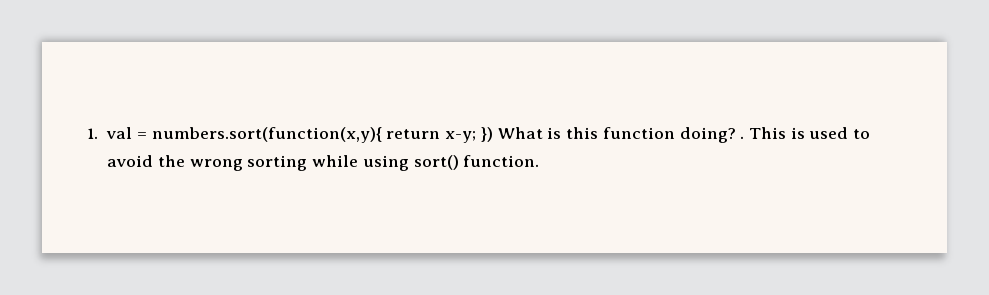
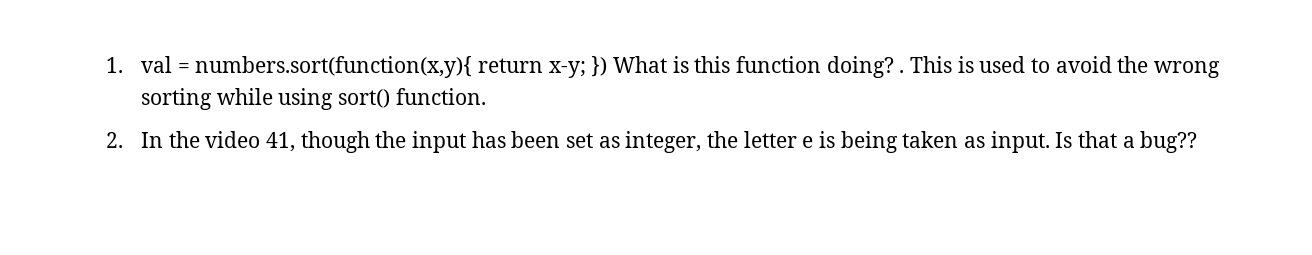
(540, 161) none -> [106,131,1198,153] // 2. In the video 41, though the input has been set as integer, the letter e is being taken as input. Is that a bug??

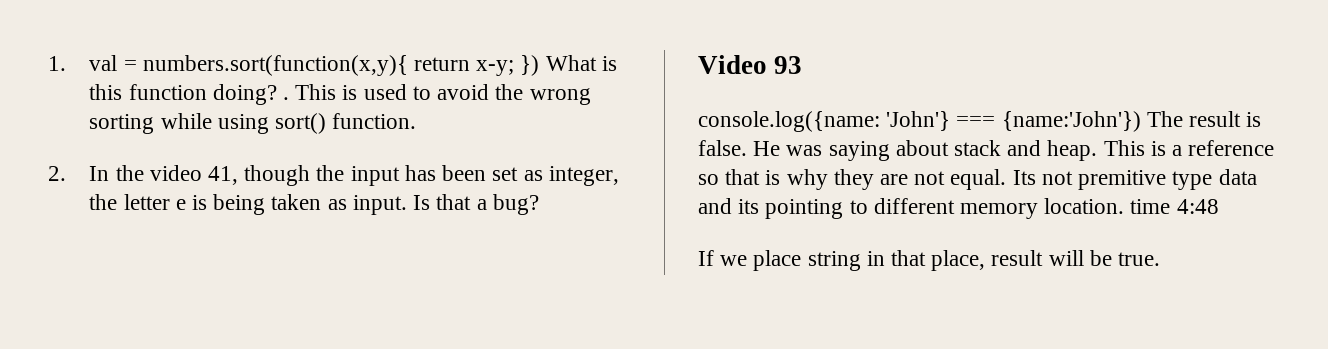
[1140,131,1198,153] bug?? -> [492,194,539,215] [698,55,803,74] [698,111,1262,132] [698,140,1275,161] [698,169,1257,190] [698,198,1219,219] [698,250,1161,271] bug? // Video 93 // console.log({name: 'John'} === {name:'John'}) The result is false. He was saying about stack and heap. This is a reference so that is why they are not equal. Its not premitive type data and its pointing to different memory location. time 4:48 // If we place string in that place, result will be true.

